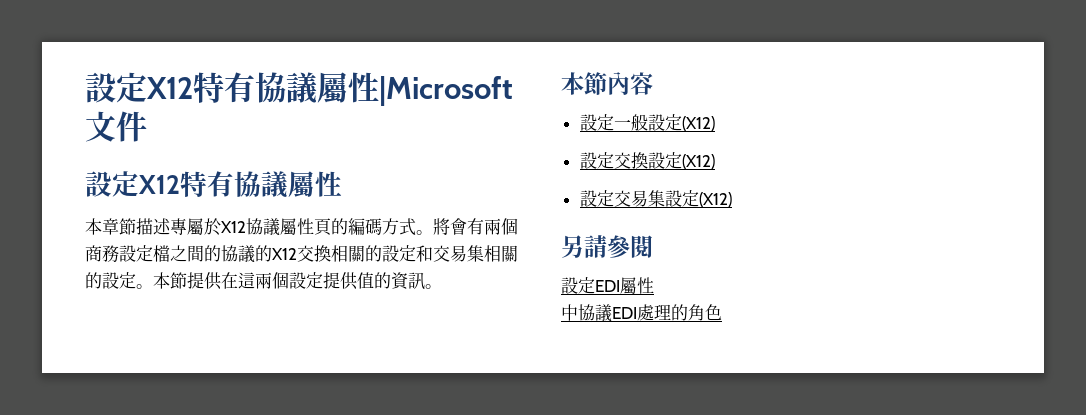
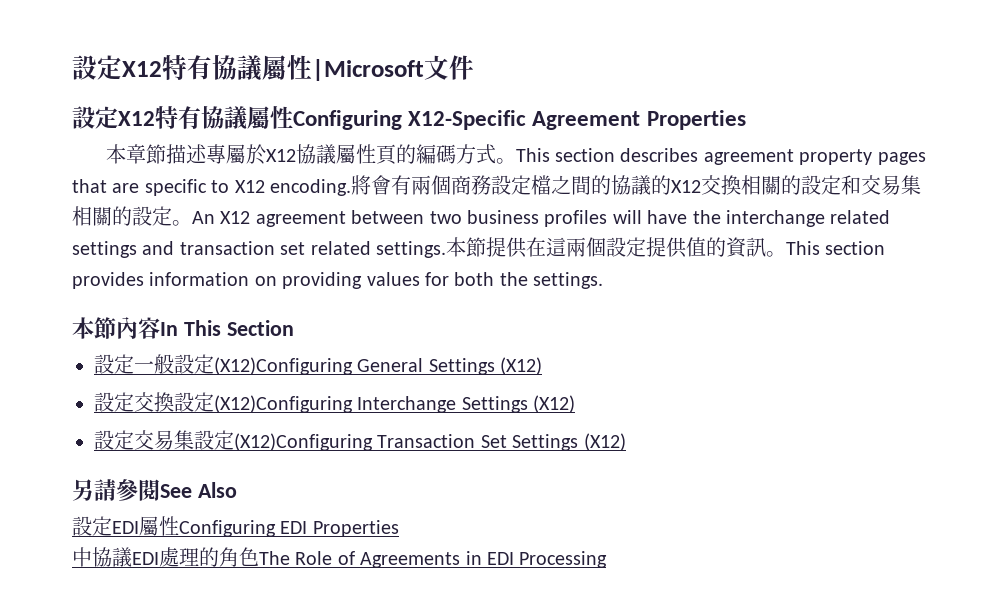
(342, 184) none -> [293,110,746,130] Configuring X12-Specific Agreement Properties
(433, 232) none -> [515,148,926,165] [72,179,351,196] This section describes agreement property pages that are specific to X12 encoding.
(153, 286) none -> [192,210,891,227] [72,241,446,258] An X12 agreement between two business profiles will have the interchange related settings and transaction set related settings.
(442, 286) none -> [786,241,886,255] [72,272,604,289] This section provides information on providing values for both the settings.
(653, 83) none -> [160,320,294,336] In This Section
(682, 122) none -> [214,357,495,375] (X12)Configuring General Settings
(682, 160) none -> [214,395,528,413] (X12)Configuring Interchange Settings
(699, 198) none -> [234,433,579,451] (X12)Configuring Transaction Set Settings
(653, 246) none -> [160,482,237,498] See Also
(654, 285) none -> [179,520,399,537] Configuring EDI Properties
(722, 312) none -> [259,551,608,568] The Role of Agreements in EDI Processing

